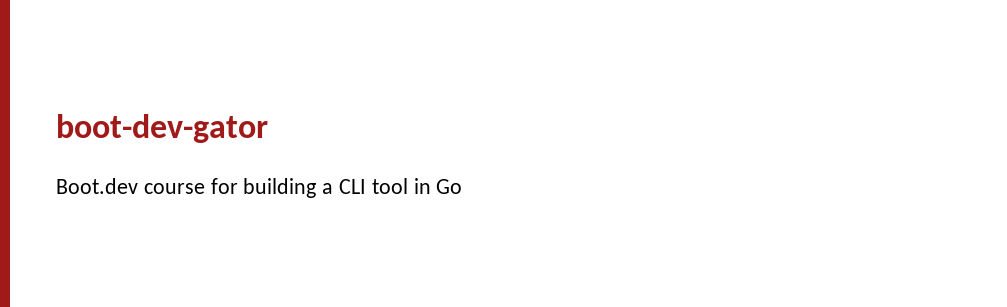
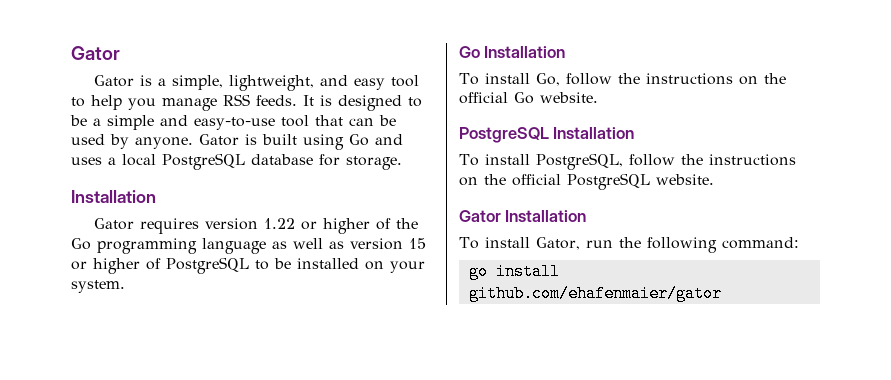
[56,114,268,143] [56,178,463,198] boot-dev-gator // Boot.dev course for building a CLI tool in Go -> [71,46,120,60] [93,75,419,91] [71,94,422,111] [70,115,396,130] [71,134,403,150] [71,153,402,170] [71,190,156,203] [93,218,418,234] [71,238,426,254] [71,257,425,274] [71,280,125,293] [459,46,566,58] [459,73,786,86] [459,92,598,104] [459,127,635,143] [459,153,796,170] [459,173,714,190] [459,210,587,222] [459,237,799,253] [468,263,560,280] [468,285,722,302] Gator // Gator is a simple, lightweight, and easy tool to help you manage RSS feeds. It is designed to be a simple and easy-to-use tool that can be used by anyone. Gator is built using Go and uses a local PostgreSQL database for storage. // Installation // Gator requires version 1.22 or higher of the Go programming language as well as version 15 or higher of PostgreSQL to be installed on your system. // Go Installation // To install Go, follow the instructions on the official Go website. // PostgreSQL Installation // To install PostgreSQL, follow the instructions on the official PostgreSQL website. // Gator Installation // To install Gator, run the following command: // go install github.com/ehafenmaier/gator

